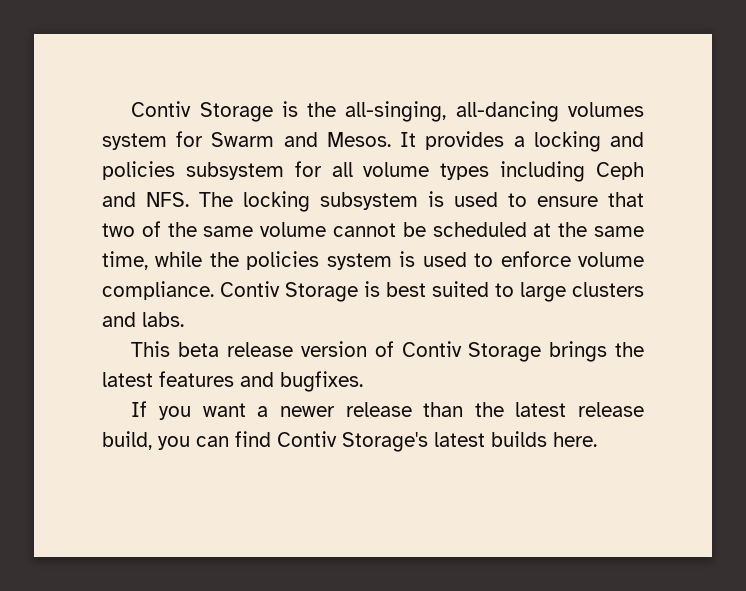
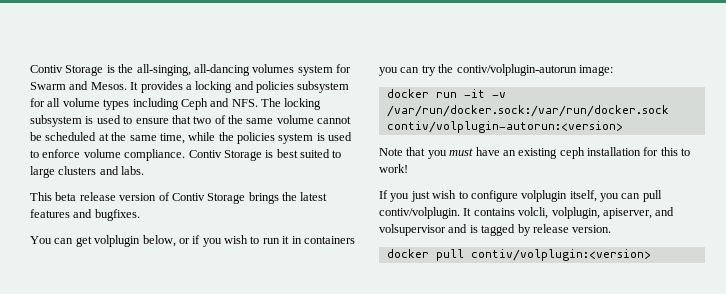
[131,401,644,420] [102,431,597,452] If you want a newer release than the latest release build, you can find Contiv Storage's latest builds here. -> [30,235,355,247] [379,64,613,76] [386,89,506,98] [386,105,669,117] [386,121,623,133] [379,147,691,159] [379,164,408,173] [379,190,662,202] [379,207,675,219] [379,224,612,236] [386,249,651,261] You can get volplugin below, or if you wish to run it in containers you can try the contiv/volplugin-autorun image: // docker run -it -v /var/run/docker.sock:/var/run/docker.sock contiv/volplugin-autorun:<version> // Note that you must have an existing ceph installation for this to work! // If you just wish to configure volplugin itself, you can pull contiv/volplugin. It contains volcli, volplugin, apiserver, and volsupervisor and is tagged by release version. // docker pull contiv/volplugin:<version>

